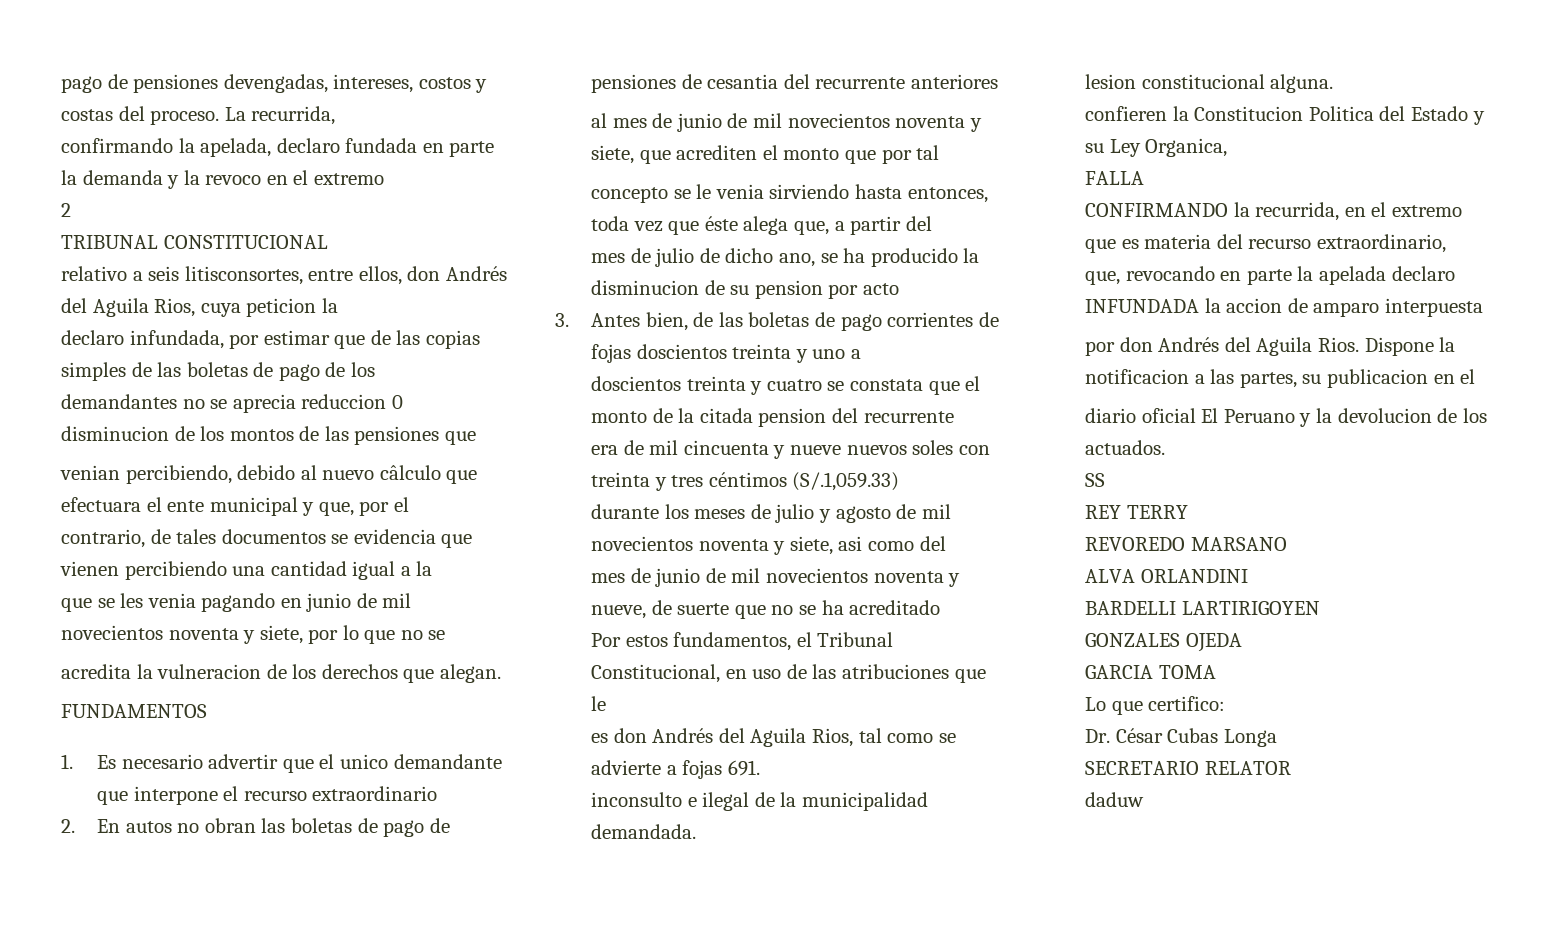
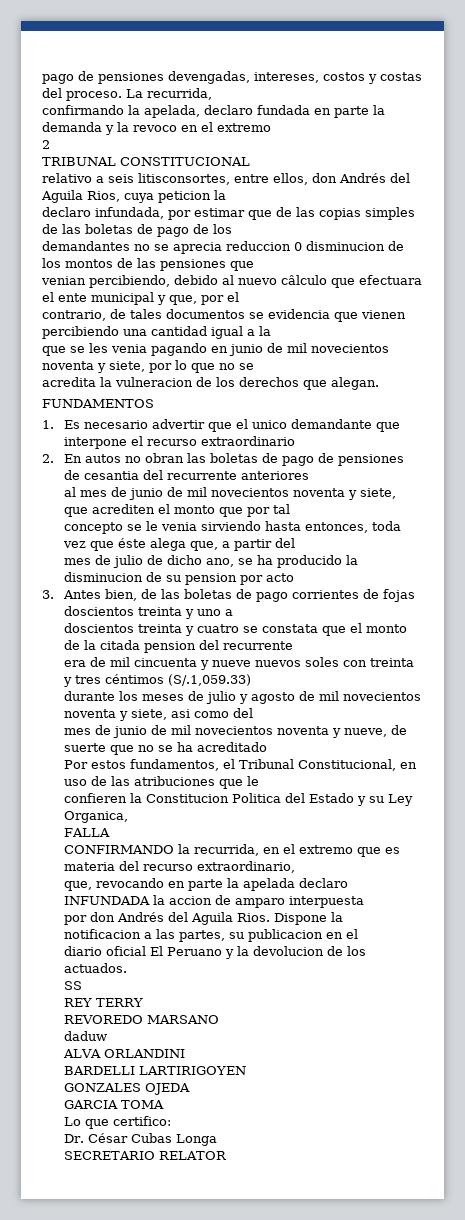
[591,728,956,747] [591,760,760,779] [591,792,929,811] [591,824,697,839] [1085,74,1334,93] // es don Andrés del Aguila Rios, tal como se advierte a fojas 691. // inconsulto e ilegal de la municipalidad demandada. // lesion constitucional alguna. -> (260, 781) none
(1287, 544) none -> [64,1031,108,1041] // daduw
[1085,792,1145,807] // daduw -> (228, 1155) none

